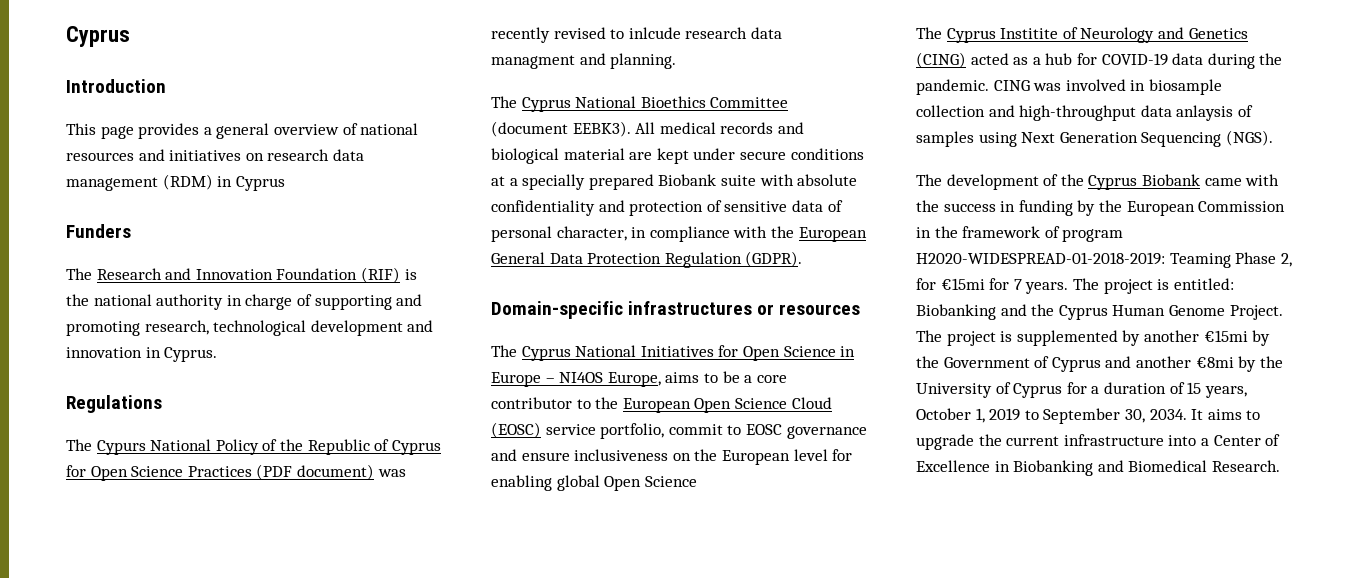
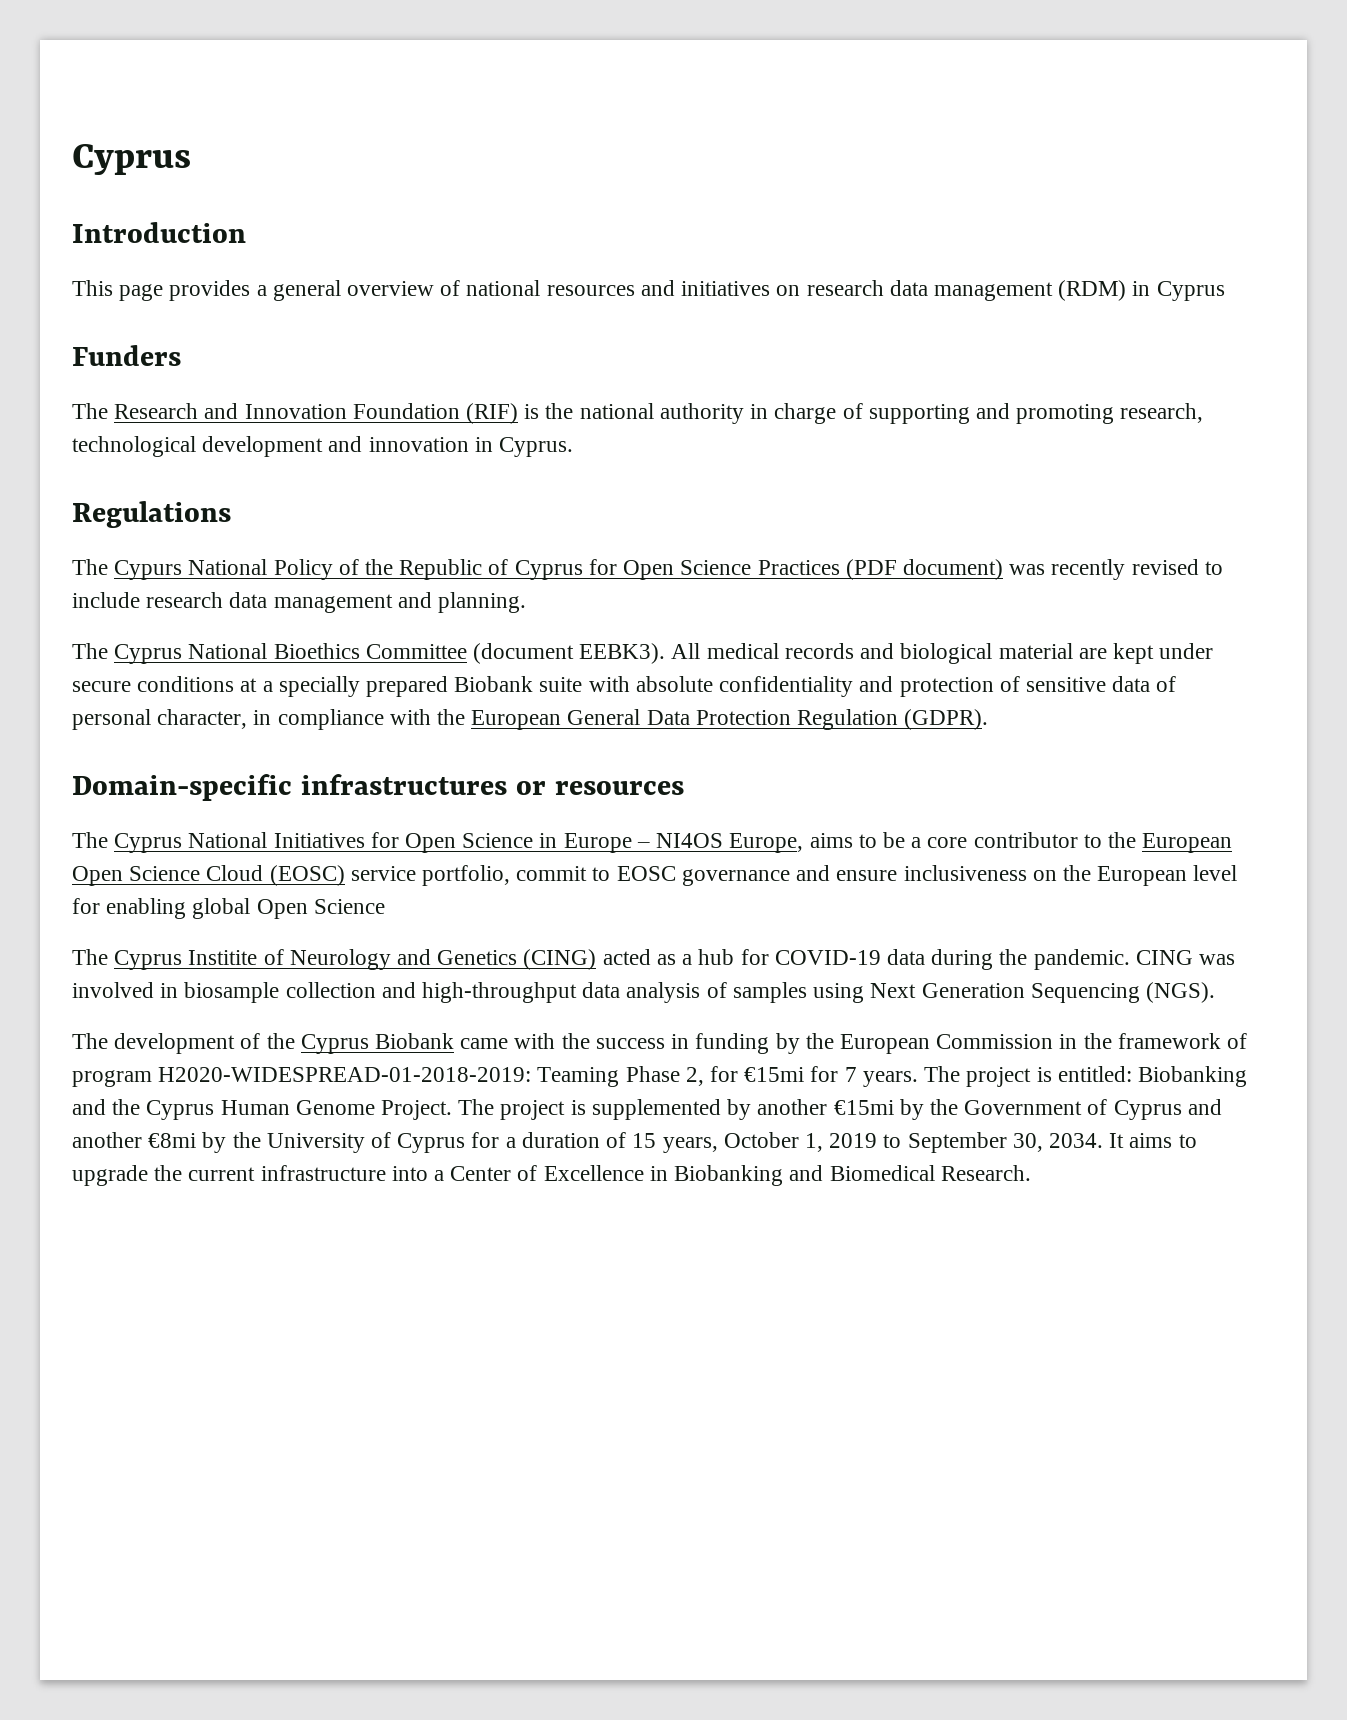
[628,27,782,39] [491,55,575,69] inlcude research data managment -> [72,592,393,613] include research data management
[1176,105,1234,121] anlaysis -> [626,982,701,1003] analysis

